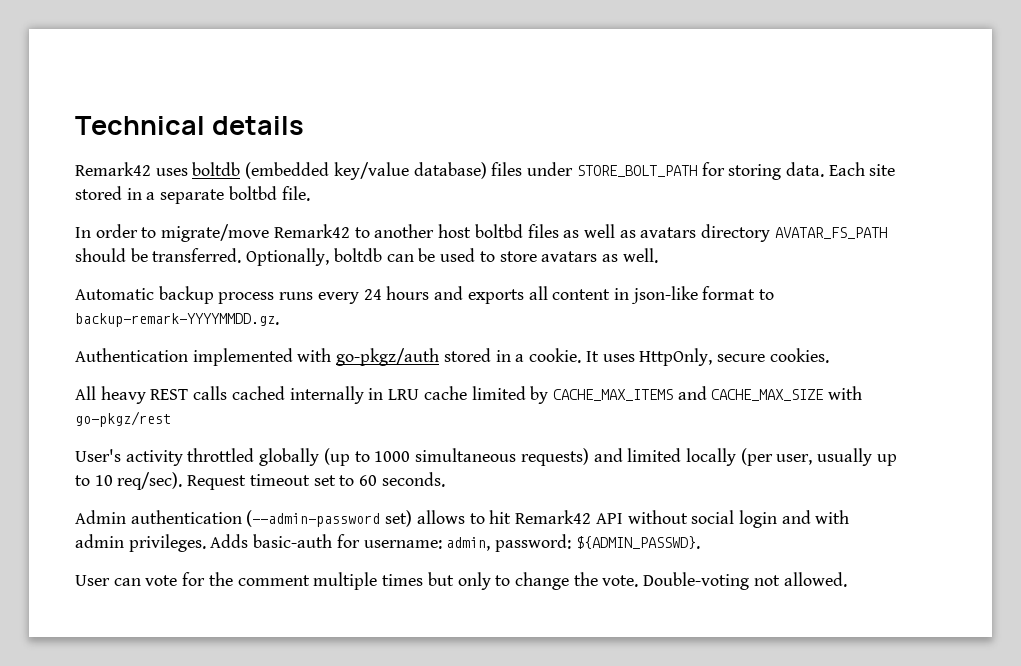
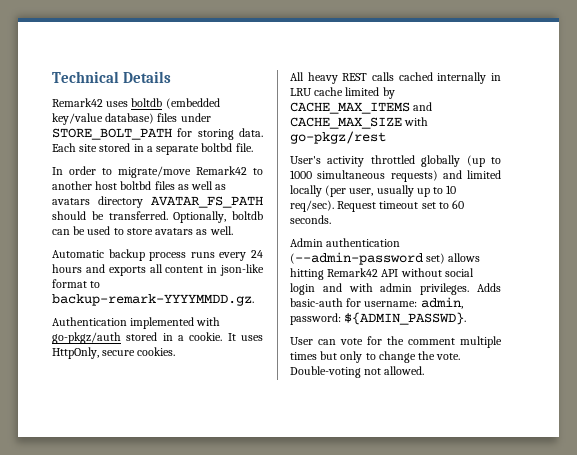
[212,116,305,135] details -> [122,71,171,83] Details
[469,510,512,524] to hit -> [290,268,324,280] hitting

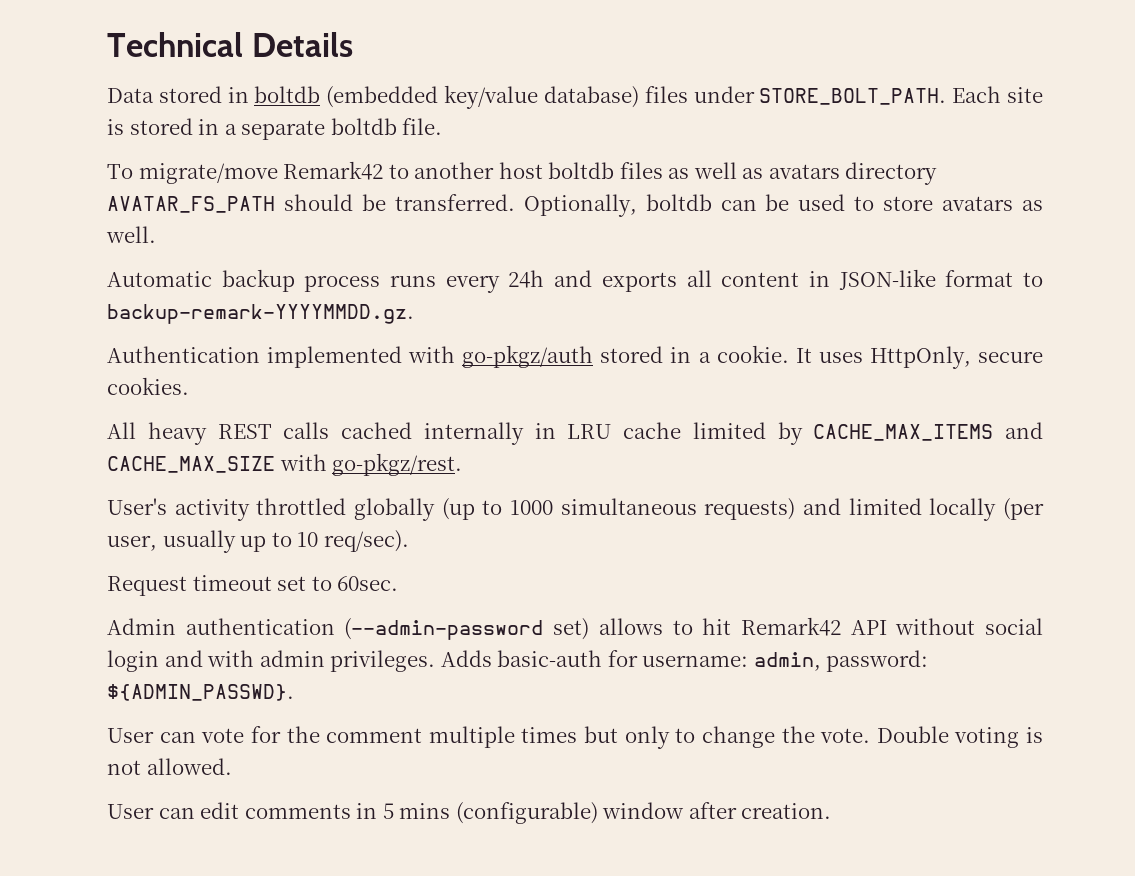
[52,98,129,107] Remark42 uses -> [107,86,249,103] Data stored in
[52,128,263,140] STORE_BOLT_PATH for storing data. -> [759,88,947,105] STORE_BOLT_PATH.
(98, 148) none -> [107,119,124,135] is
[201,143,233,152] boltbd -> [330,118,397,135] boltdb
[52,166,112,175] In order to -> [107,164,133,179] To
[120,181,152,190] boltbd -> [548,162,615,179] boltdb
[250,250,263,258] [52,264,82,273] 24 hours -> [508,270,545,288] 24h
[220,264,264,276] json-like -> [838,269,936,290] JSON-like
[290,131,386,144] go-pkgz/rest -> [332,453,463,476] go-pkgz/rest.
(334, 206) none -> (409, 541) //
[452,200,465,209] [290,215,331,224] 60 seconds. -> [337,576,399,591] 60sec.
[290,268,324,280] hitting -> [672,618,732,635] to hit
[290,366,361,378] Double-voting -> [876,726,1043,748] Double voting is
(425, 370) none -> [107,802,832,824] // User can edit comments in 5 mins (configurable) window after creation.

